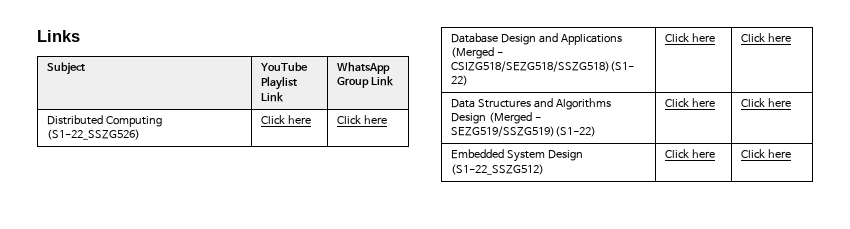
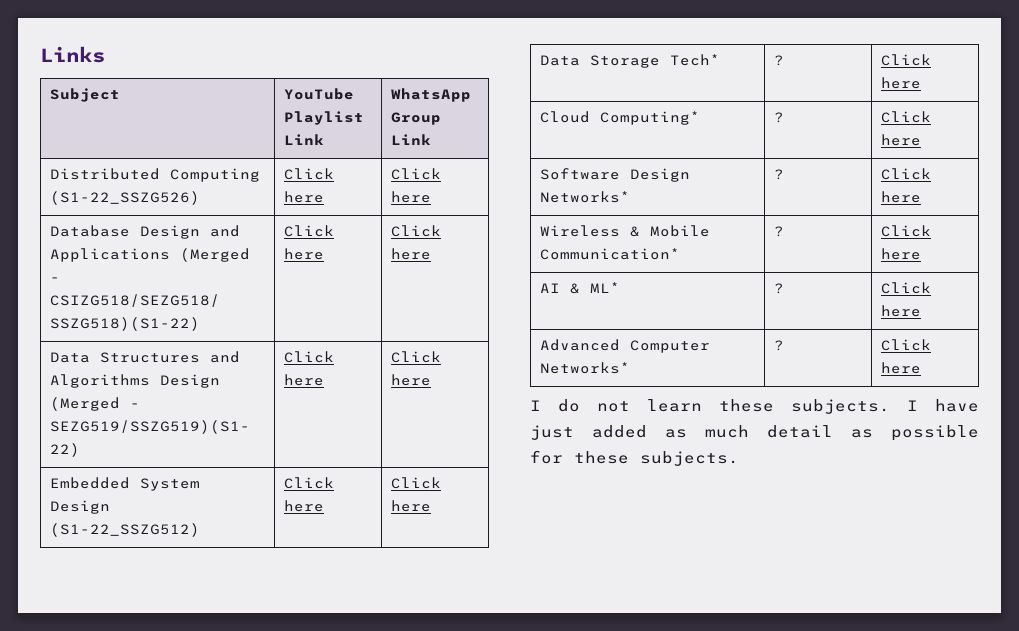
(791, 153) none -> [540,54,721,68] [774,55,785,66] [881,54,932,66] [881,77,922,89] [540,111,701,125] [774,112,785,123] [881,111,932,123] [881,134,922,146] [540,168,691,182] [540,191,631,203] [774,169,785,180] [881,168,932,180] [881,191,922,203] [540,225,711,237] [540,248,681,260] [774,226,785,237] [881,225,932,237] [881,248,922,260] [540,282,621,294] [774,283,785,294] [881,282,932,294] [881,305,922,317] [540,339,711,353] [540,362,631,374] [774,340,785,351] [881,339,932,351] [881,362,922,374] [530,399,979,414] [530,425,979,441] [530,450,739,466] // Data Storage Tech* | ? | Click here // Cloud Computing* | ? | Click here // Software Design Networks* | ? | Click here // Wireless & Mobile Communication* | ? | Click here // AI & ML* | ? | Click here // Advanced Computer Networks* | ? | Click here // I do not learn these subjects. I have just added as much detail as possible for these subjects.

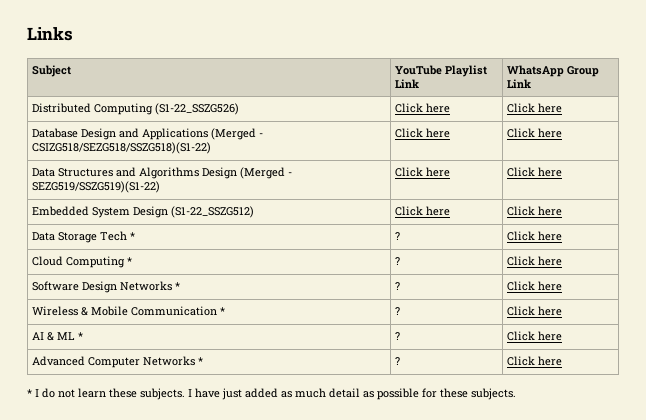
[670,54,721,66] Tech* -> [99,231,135,241] Tech *
[600,111,701,125] Computing* -> [65,256,132,268] Computing *
[540,191,631,203] Networks* -> [119,281,180,291] Networks *
[540,248,681,260] Communication* -> [130,306,225,316] Communication *
[590,282,621,293] ML* -> [56,332,83,340] ML *
[540,362,631,374] [774,340,785,351] [881,339,932,351] [881,362,922,374] Networks* | ? | Click here // -> [142,356,203,366] [394,357,400,365] [506,356,562,366] [27,389,32,397] Networks * | ? | Click here // *

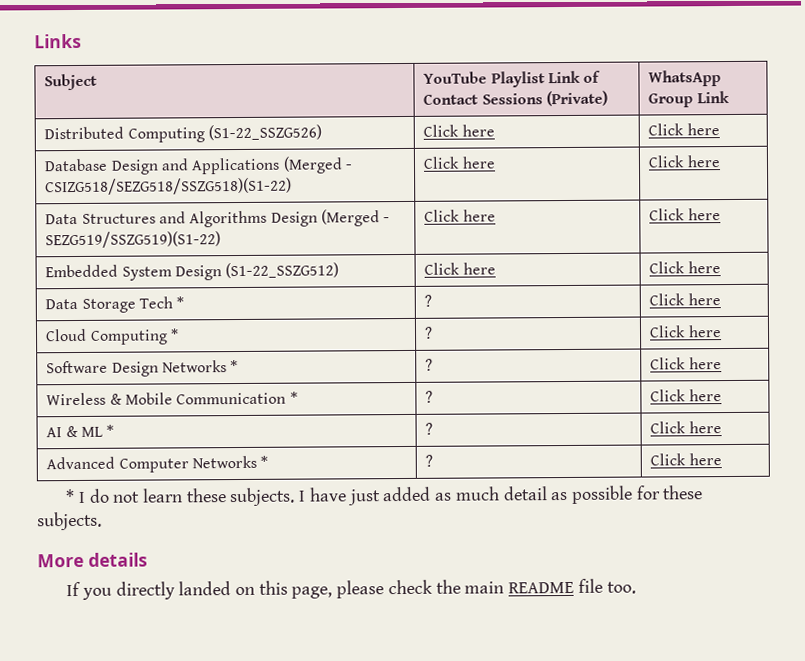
(419, 83) none -> [583,70,602,83] [423,90,608,107] of Contact Sessions (Private)
(516, 394) none -> [37,552,148,568] [66,578,636,600] // More details // If you directly landed on this page, please check the main README file too.

